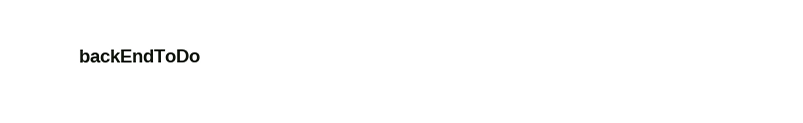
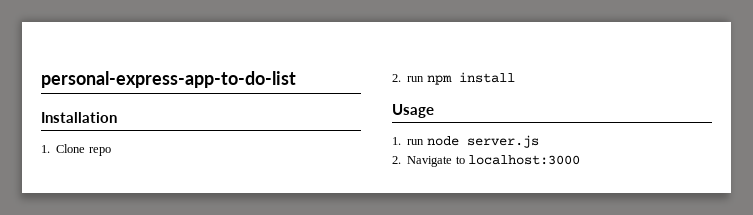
[78,49,201,63] backEndToDo -> [41,71,296,88] [41,112,117,123] [41,144,111,156] [392,72,515,85] [392,104,434,118] [392,135,539,148] [392,155,581,167] personal-express-app-to-do-list // Installation // 1. Clone repo // 2. run npm install // Usage // 1. run node server.js // 2. Navigate to localhost:3000

